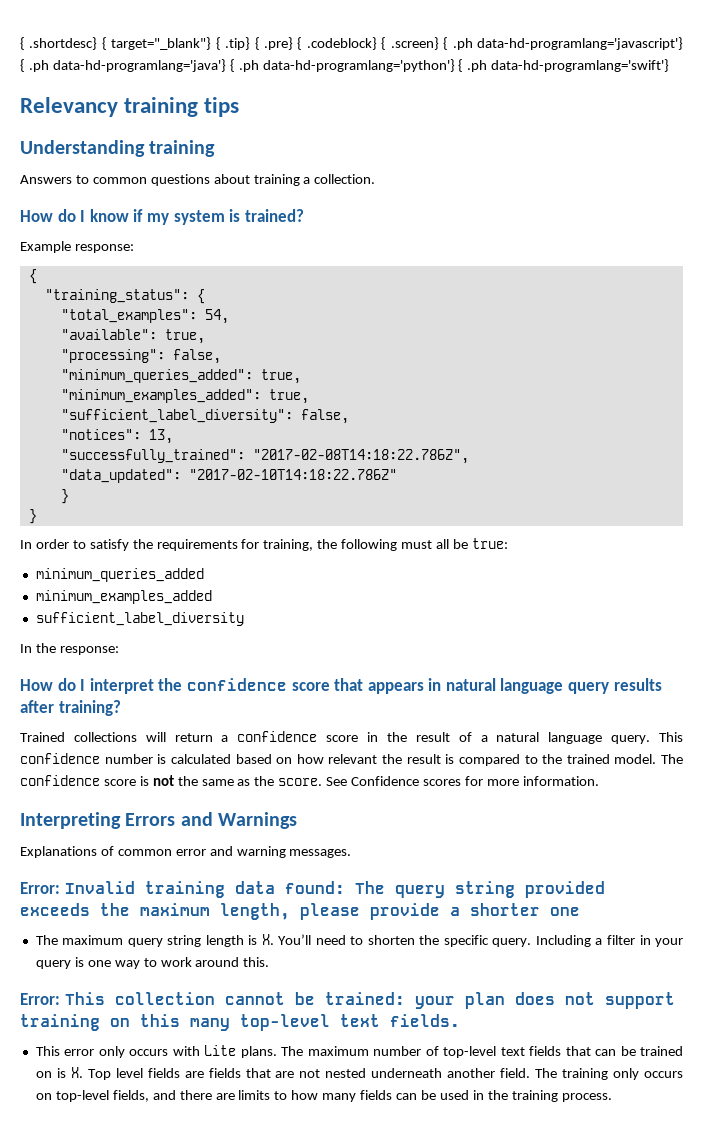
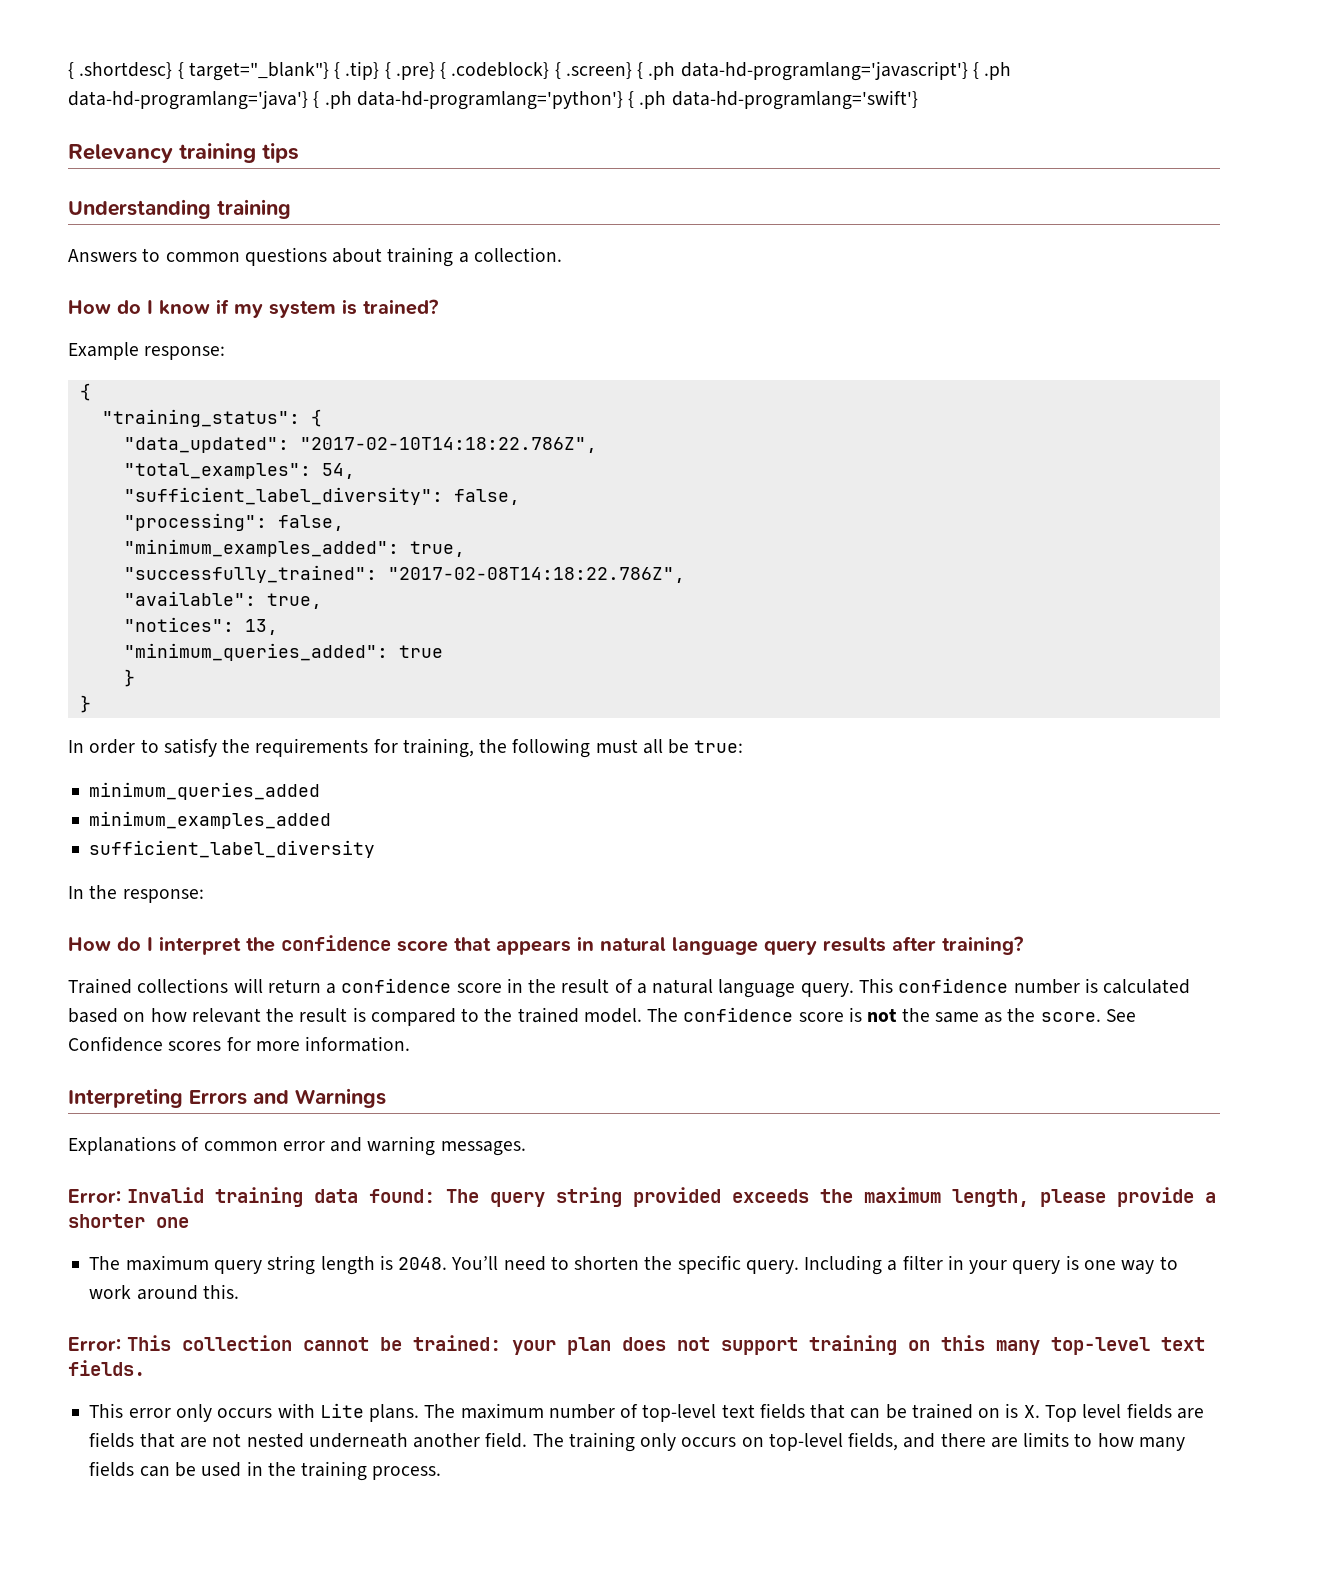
(205, 296) none -> [123,437,597,453] // "data_updated": "2017-02-10T14:18:22.786Z",
[60,329,205,344] [60,349,221,364] [60,369,301,384] [60,389,309,404] [60,409,349,424] [60,429,173,444] [60,449,469,464] [60,469,397,483] "available": true, // "processing": false, // "minimum_queries_added": true, // "minimum_examples_added": true, // "sufficient_label_diversity": false, // "notices": 13, // "successfully_trained": "2017-02-08T14:18:22.786Z", // "data_updated": "2017-02-10T14:18:22.786Z" -> [123,487,520,505] [123,513,344,531] [123,539,465,557] [123,565,685,583] [123,591,322,609] [123,617,278,635] [123,643,443,661] "sufficient_label_diversity": false, // "processing": false, // "minimum_examples_added": true, // "successfully_trained": "2017-02-08T14:18:22.786Z", // "available": true, // "notices": 13, // "minimum_queries_added": true
[261,934,274,945] X. -> [398,1257,448,1270] 2048.

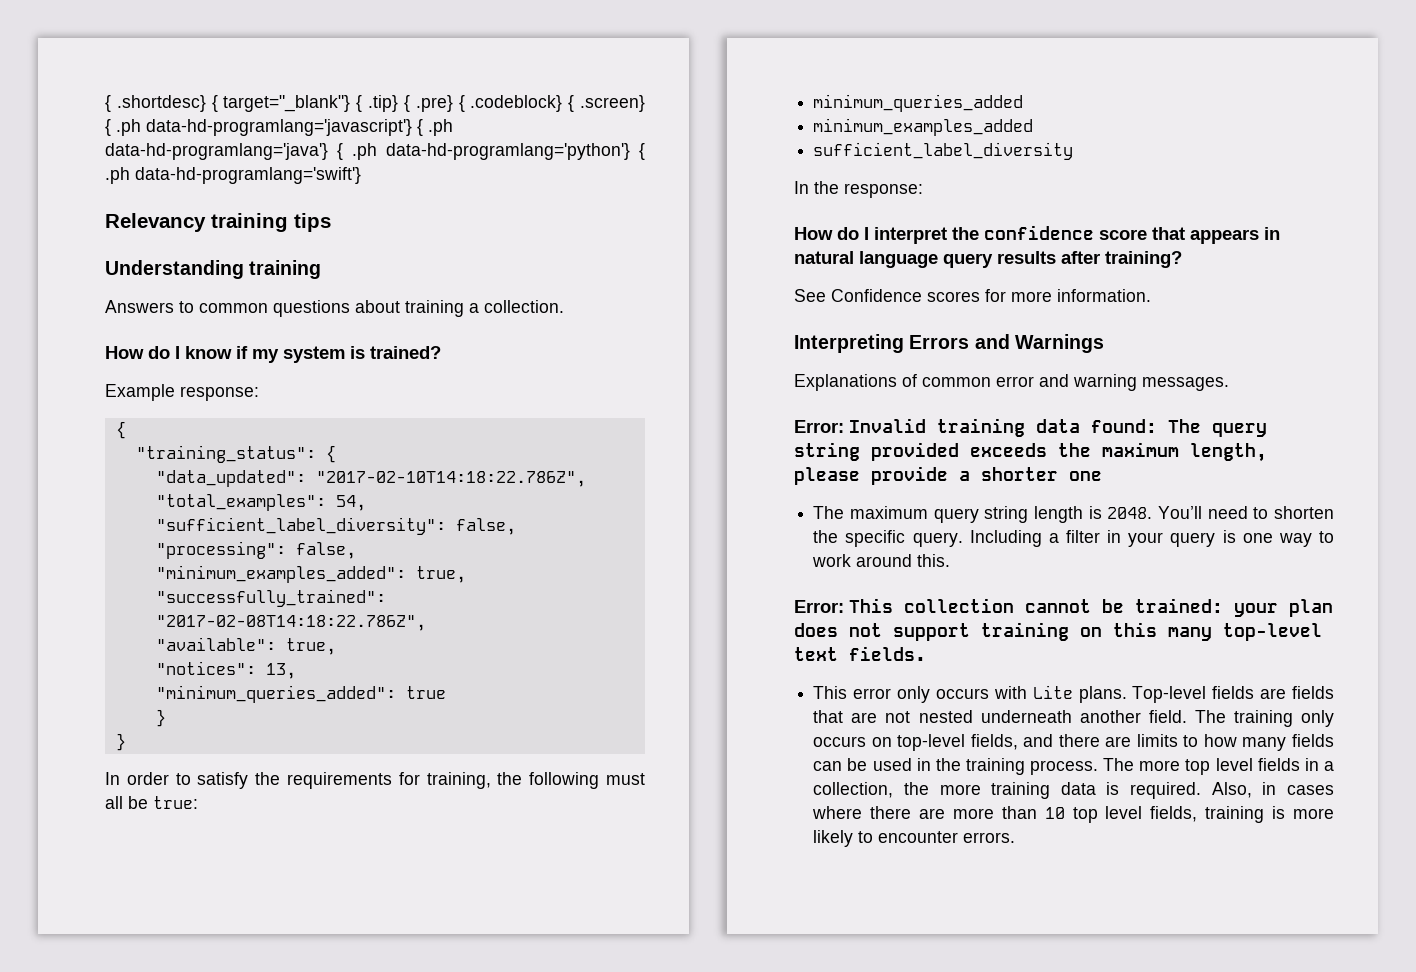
[68,978,1191,998] [68,1007,1101,1026] Trained collections will return a confidence score in the result of a natural language query. This confidence number is calculated based on how relevant the result is compared to the trained model. The confidence score is not the same as the score. -> (1182, 259) none
[424,1403,1122,1422] The maximum number of top-level text fields that can be trained on is X. Top level -> [1132,686,1207,703] Top-level
(442, 1473) none -> [1103,758,1334,775] [813,782,1334,799] [812,806,1334,823] [813,830,1016,847] The more top level fields in a collection, the more training data is required. Also, in cases where there are more than 10 top level fields, training is more likely to encounter errors.

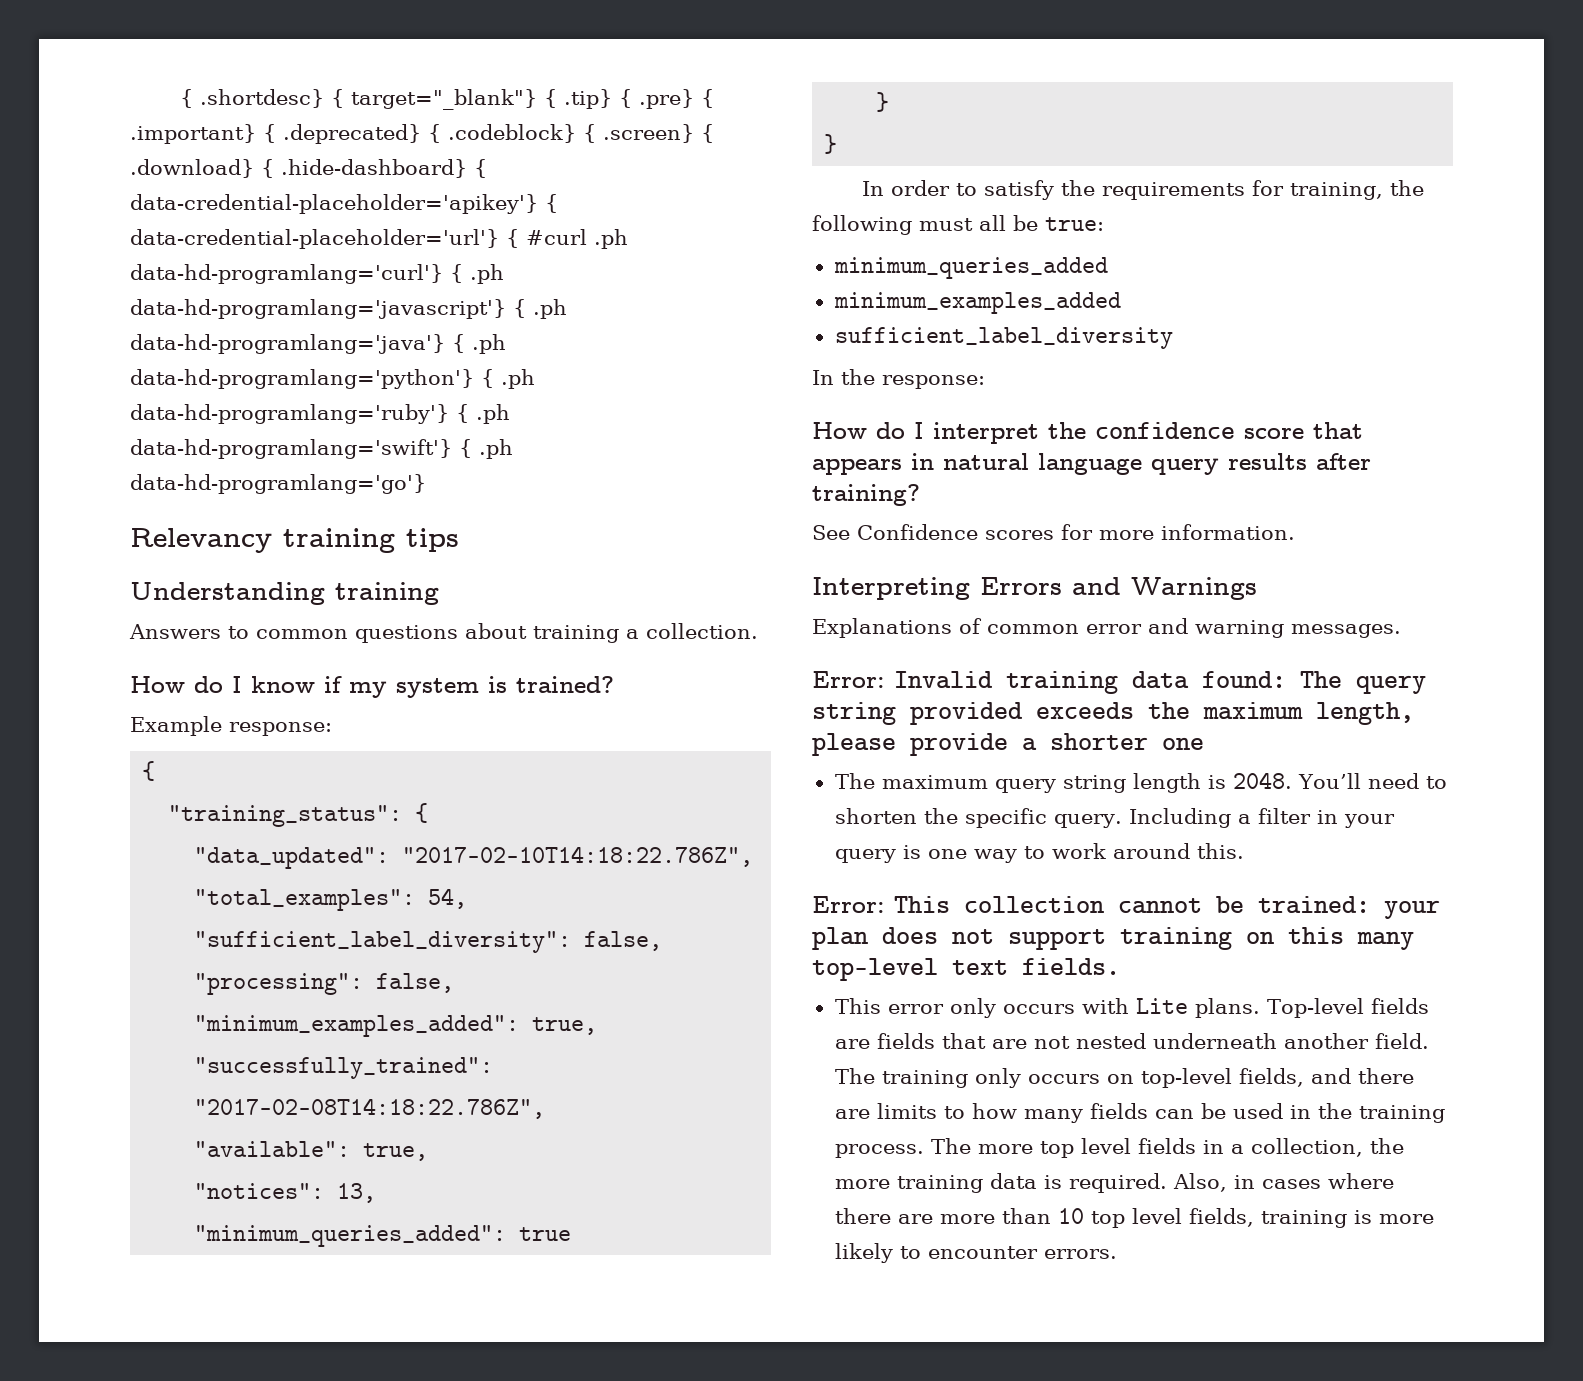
[470,95,645,112] .codeblock} { .screen} -> [130,124,714,144] [130,159,487,178] [130,194,558,214] [130,229,628,249] [130,264,443,284] .important} { .deprecated} { .codeblock} { .screen} { .download} { .hide-dashboard} { data-credential-placeholder='apikey'} { data-credential-placeholder='url'} { #curl .ph data-hd-programlang='curl'}
[135,167,361,184] data-hd-programlang='swift'} -> [130,404,510,424] [130,439,513,459] [130,474,426,494] data-hd-programlang='ruby'} { .ph data-hd-programlang='swift'} { .ph data-hd-programlang='go'}

